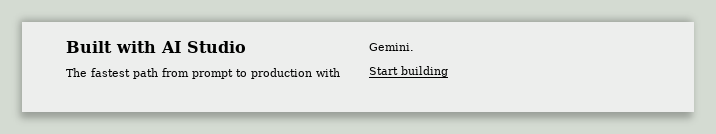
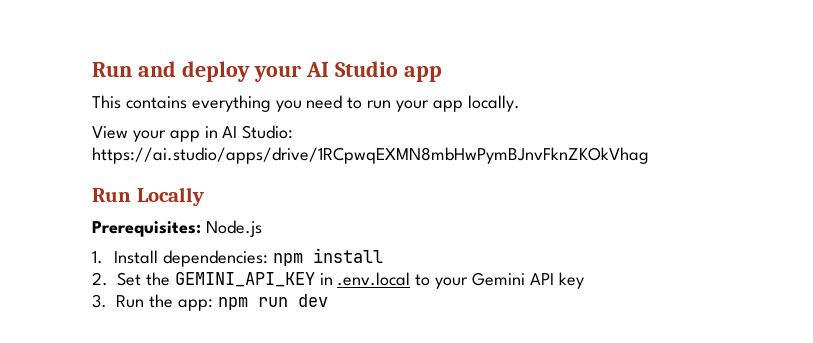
[66,41,246,53] [66,68,340,79] [369,43,414,51] [369,66,448,77] Built with AI Studio // The fastest path from prompt to production with Gemini. // Start building -> [92,61,442,82] [92,95,520,112] [92,125,294,142] [92,147,649,164] [92,187,204,206] [92,220,262,237] [92,248,384,267] [92,272,584,289] [92,294,328,311] Run and deploy your AI Studio app // This contains everything you need to run your app locally. // View your app in AI Studio: https://ai.studio/apps/drive/1RCpwqEXMN8mbHwPymBJnvFknZKOkVhag // Run Locally // Prerequisites: Node.js // 1. Install dependencies: npm install // 2. Set the GEMINI_API_KEY in .env.local to your Gemini API key // 3. Run the app: npm run dev

